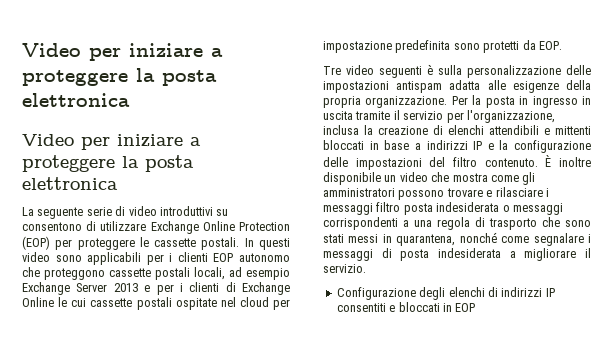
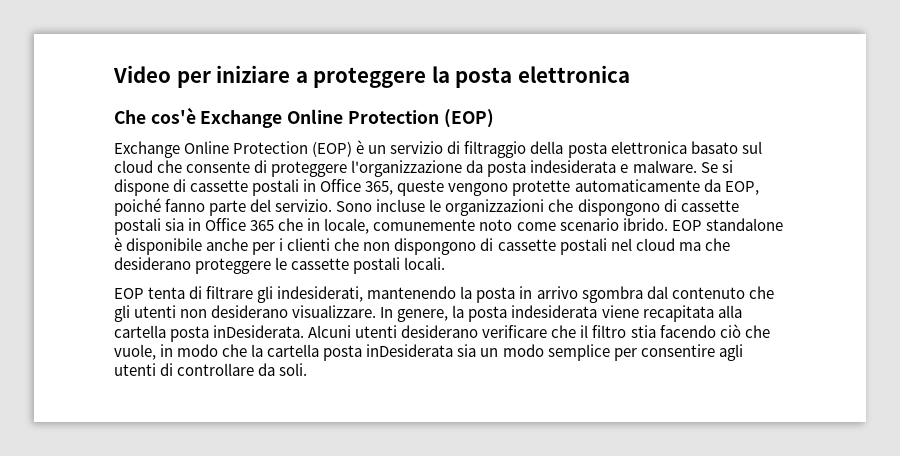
[22,43,223,61] [22,68,217,86] [22,93,130,107] [22,134,201,150] [22,155,194,172] [22,177,118,190] [22,206,229,219] [22,221,290,234] [22,236,290,250] [22,252,291,265] [22,267,290,280] [22,282,290,295] [22,297,290,310] [323,40,562,53] [323,64,591,78] [323,80,591,93] [323,95,591,108] [323,110,555,123] [323,125,591,135] [323,140,591,153] [323,155,591,170] [323,172,536,185] [323,187,549,200] [323,202,563,215] [323,217,591,230] [323,232,591,246] [323,248,591,261] [323,264,366,273] [336,287,555,300] [336,302,476,312] Video per iniziare a proteggere la posta elettronica // Video per iniziare a proteggere la posta elettronica // La seguente serie di video introduttivi su consentono di utilizzare Exchange Online Protection (EOP) per proteggere le cassette postali. In questi video sono applicabili per i clienti EOP autonomo che proteggono cassette postali locali, ad esempio Exchange Server 2013 e per i clienti di Exchange Online le cui cassette postali ospitate nel cloud per impostazione predefinita sono protetti da EOP. // Tre video seguenti è sulla personalizzazione delle impostazioni antispam adatta alle esigenze della propria organizzazione. Per la posta in ingresso in uscita tramite il servizio per l'organizzazione, inclusa la creazione di elenchi attendibili e mittenti bloccati in base a indirizzi IP e la configurazione delle impostazioni del filtro contenuto. È inoltre disponibile un video che mostra come gli amministratori possono trovare e rilasciare i messaggi filtro posta indesiderata o messaggi corrispondenti a una regola di trasporto che sono stati messi in quarantena, nonché come segnalare i messaggi di posta indesiderata a migliorare il servizio. // Configurazione degli elenchi di indirizzi IP consentiti e bloccati in EOP -> [113,65,630,88] [114,107,494,128] [114,140,762,158] [114,160,733,177] [114,179,759,196] [114,198,739,216] [114,218,783,235] [114,237,730,255] [114,257,446,274] [114,286,774,303] [114,305,742,322] [114,324,770,342] [114,344,743,361] [114,363,308,376] Video per iniziare a proteggere la posta elettronica // Che cos'è Exchange Online Protection (EOP) // Exchange Online Protection (EOP) è un servizio di filtraggio della posta elettronica basato sul cloud che consente di proteggere l'organizzazione da posta indesiderata e malware. Se si dispone di cassette postali in Office 365, queste vengono protette automaticamente da EOP, poiché fanno parte del servizio. Sono incluse le organizzazioni che dispongono di cassette postali sia in Office 365 che in locale, comunemente noto come scenario ibrido. EOP standalone è disponibile anche per i clienti che non dispongono di cassette postali nel cloud ma che desiderano proteggere le cassette postali locali. // EOP tenta di filtrare gli indesiderati, mantenendo la posta in arrivo sgombra dal contenuto che gli utenti non desiderano visualizzare. In genere, la posta indesiderata viene recapitata alla cartella posta inDesiderata. Alcuni utenti desiderano verificare che il filtro stia facendo ciò che vuole, in modo che la cartella posta inDesiderata sia un modo semplice per consentire agli utenti di controllare da soli.

